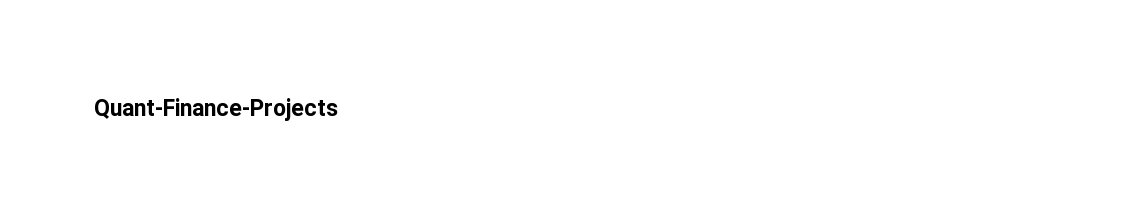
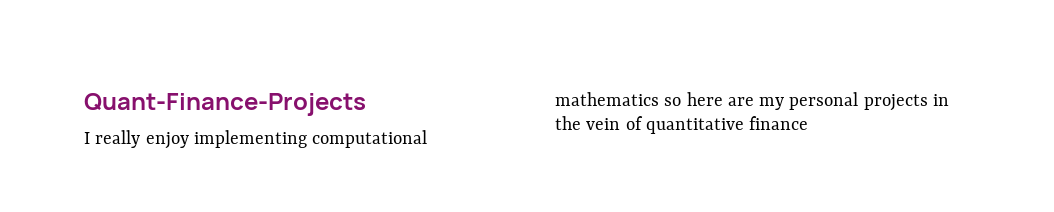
(338, 109) none -> [84,130,428,149] [555,92,949,111] [555,116,809,134] // I really enjoy implementing computational mathematics so here are my personal projects in the vein of quantitative finance

